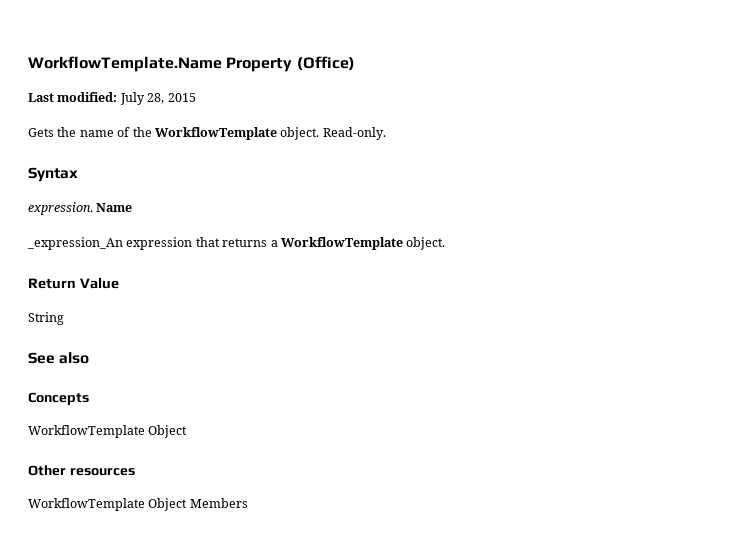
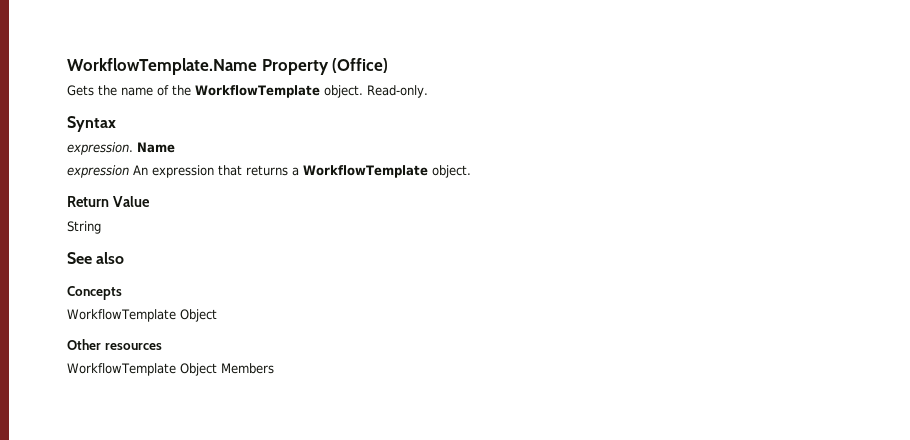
[28,92,196,105] // Last modified: July 28, 2015 -> (389, 65) none
[27,237,123,250] _expression_An -> [67,165,148,178] expression An

